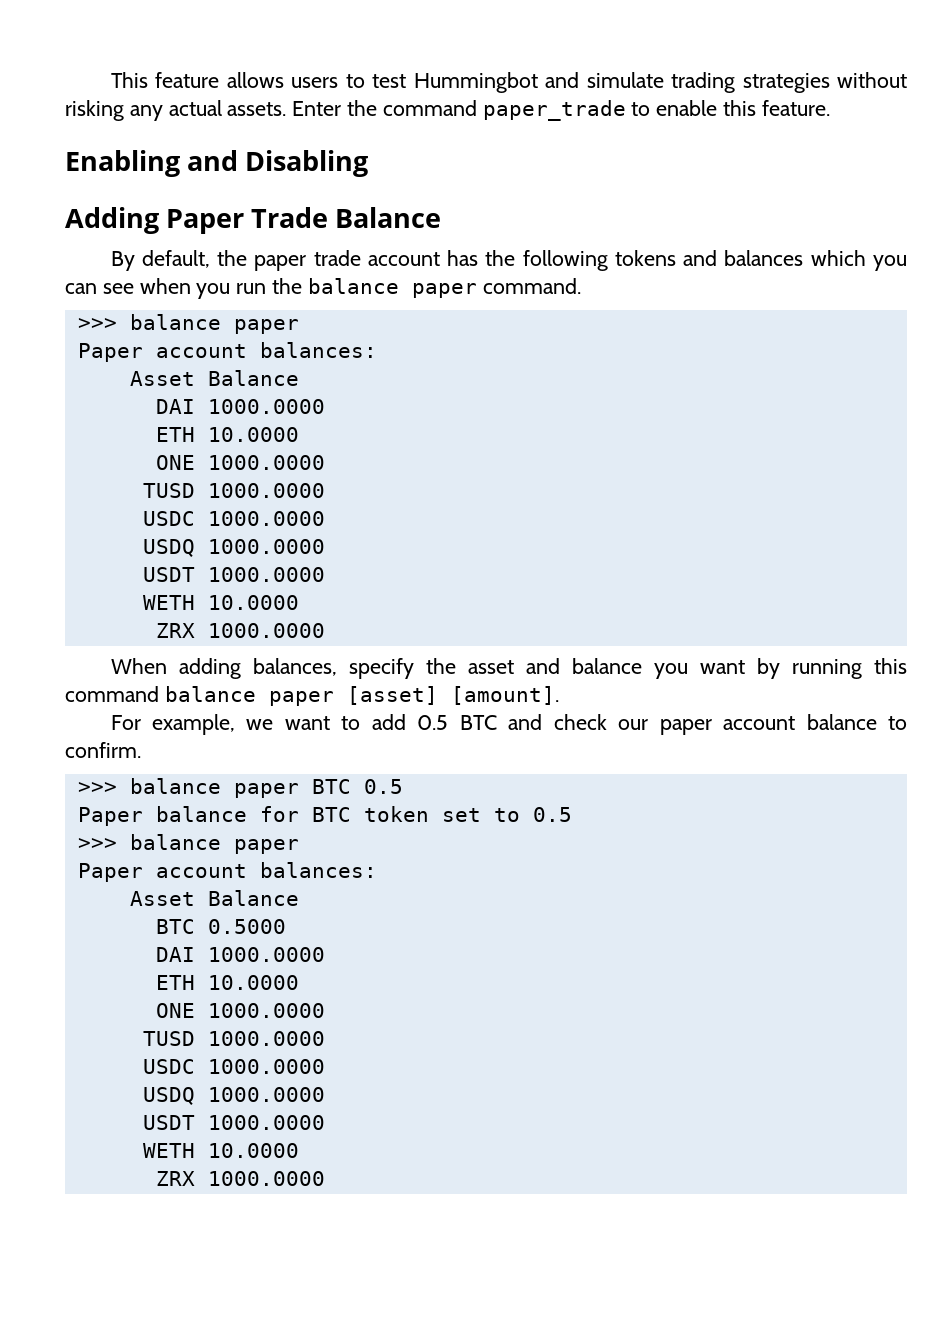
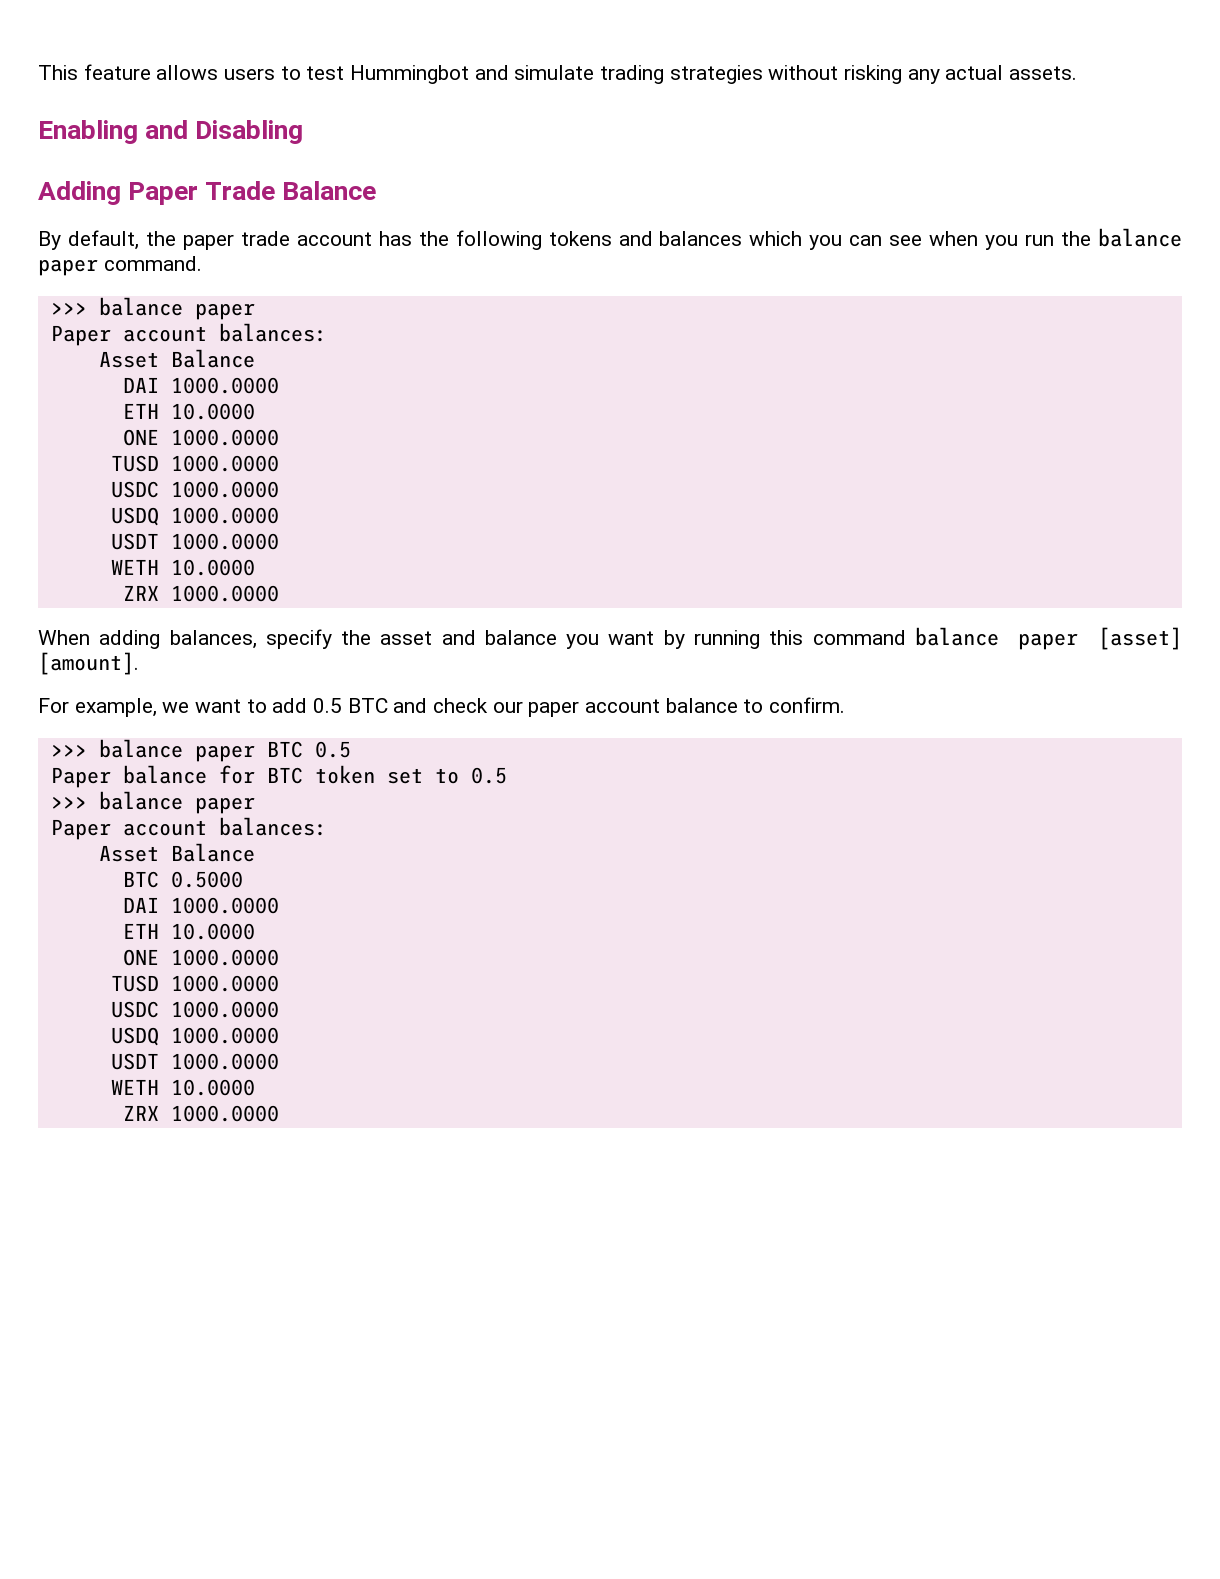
[292,100,830,121] Enter the command paper_trade to enable this feature. -> (1078, 73) none

